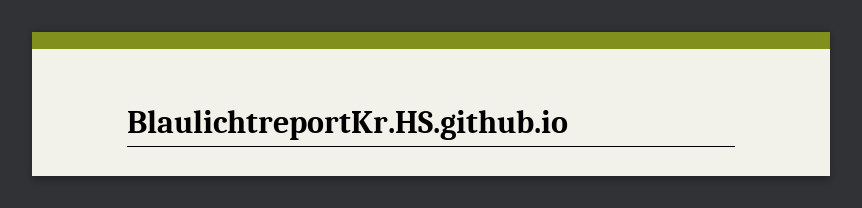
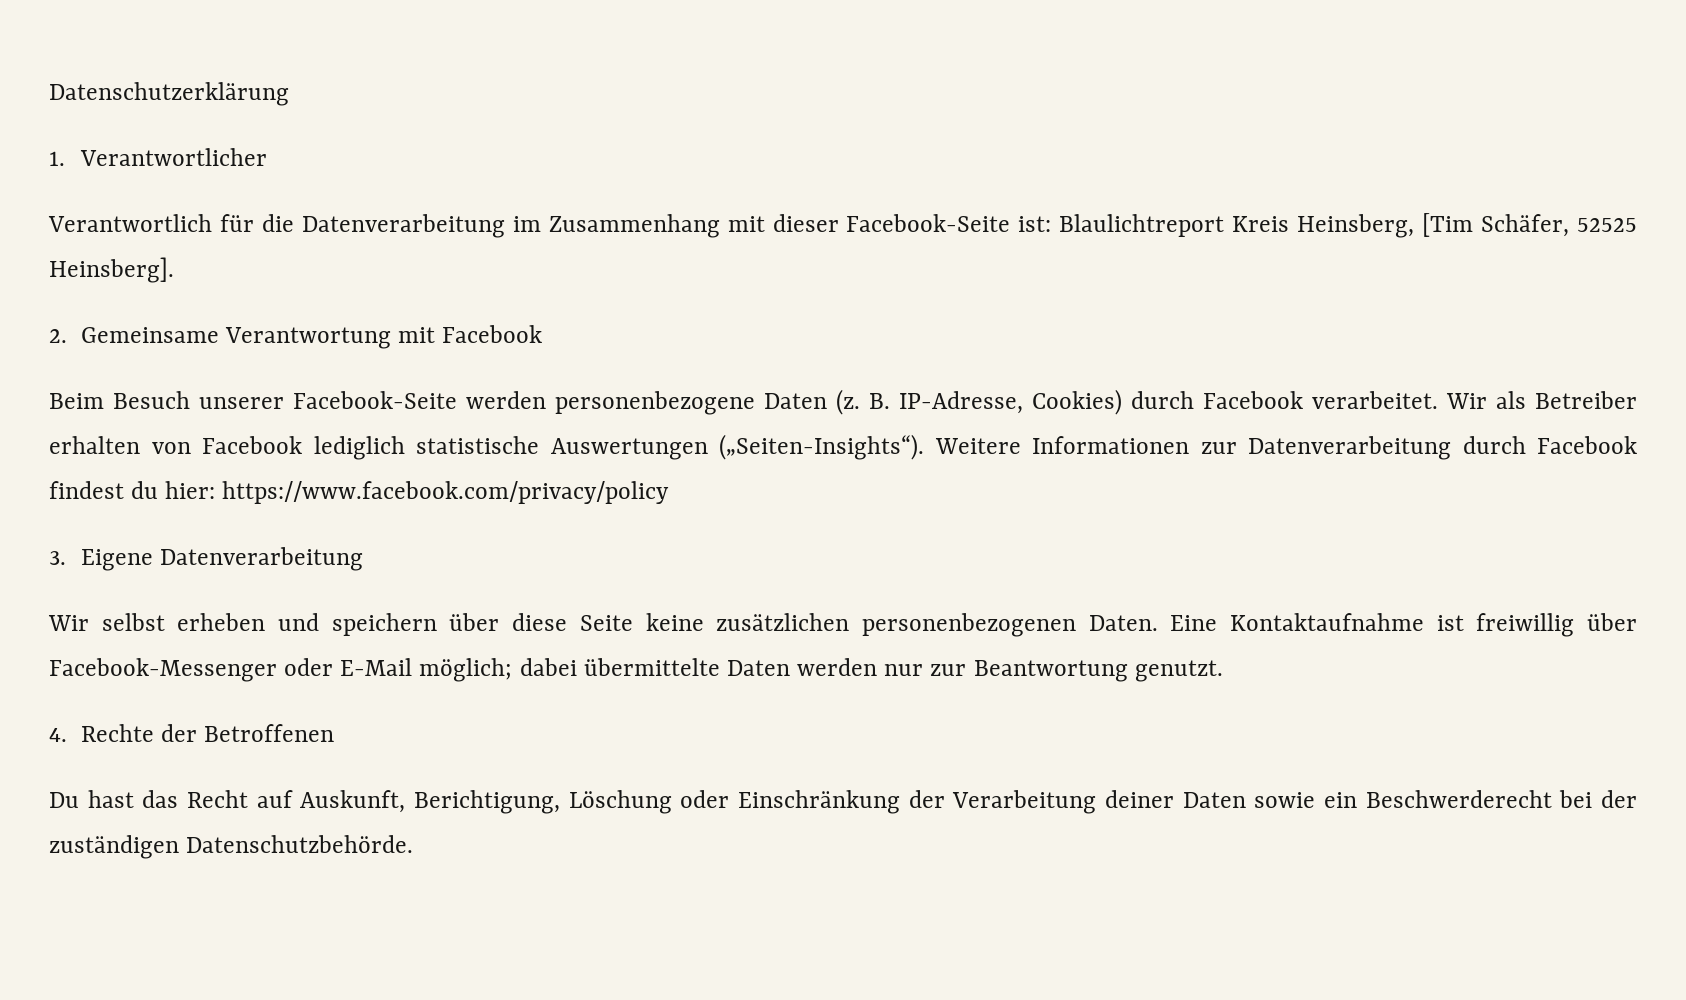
[127,110,568,140] BlaulichtreportKr.HS.github.io -> [49,82,289,106] [49,148,267,166] [48,213,1637,238] [49,257,174,283] [49,325,543,349] [49,389,1637,415] [49,434,1637,460] [49,481,670,504] [49,547,363,571] [48,613,1637,637] [49,658,1223,682] [49,724,334,742] [49,790,1638,814] [49,835,414,859] Datenschutzerklärung // 1. Verantwortlicher // Verantwortlich für die Datenverarbeitung im Zusammenhang mit dieser Facebook-Seite ist: Blaulichtreport Kreis Heinsberg, [Tim Schäfer, 52525 Heinsberg]. // 2. Gemeinsame Verantwortung mit Facebook // Beim Besuch unserer Facebook-Seite werden personenbezogene Daten (z. B. IP-Adresse, Cookies) durch Facebook verarbeitet. Wir als Betreiber erhalten von Facebook lediglich statistische Auswertungen („Seiten-Insights“). Weitere Informationen zur Datenverarbeitung durch Facebook findest du hier: https://www.facebook.com/privacy/policy // 3. Eigene Datenverarbeitung // Wir selbst erheben und speichern über diese Seite keine zusätzlichen personenbezogenen Daten. Eine Kontaktaufnahme ist freiwillig über Facebook-Messenger oder E-Mail möglich; dabei übermittelte Daten werden nur zur Beantwortung genutzt. // 4. Rechte der Betroffenen // Du hast das Recht auf Auskunft, Berichtigung, Löschung oder Einschränkung der Verarbeitung deiner Daten sowie ein Beschwerderecht bei der zuständigen Datenschutzbehörde.

